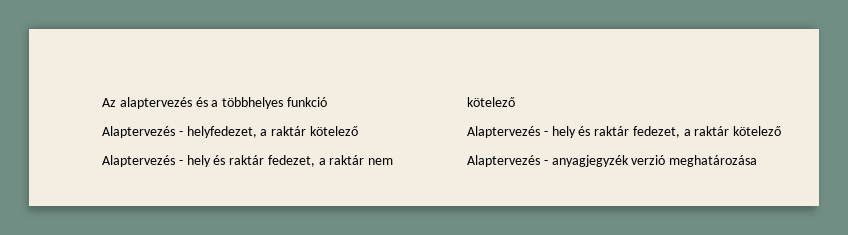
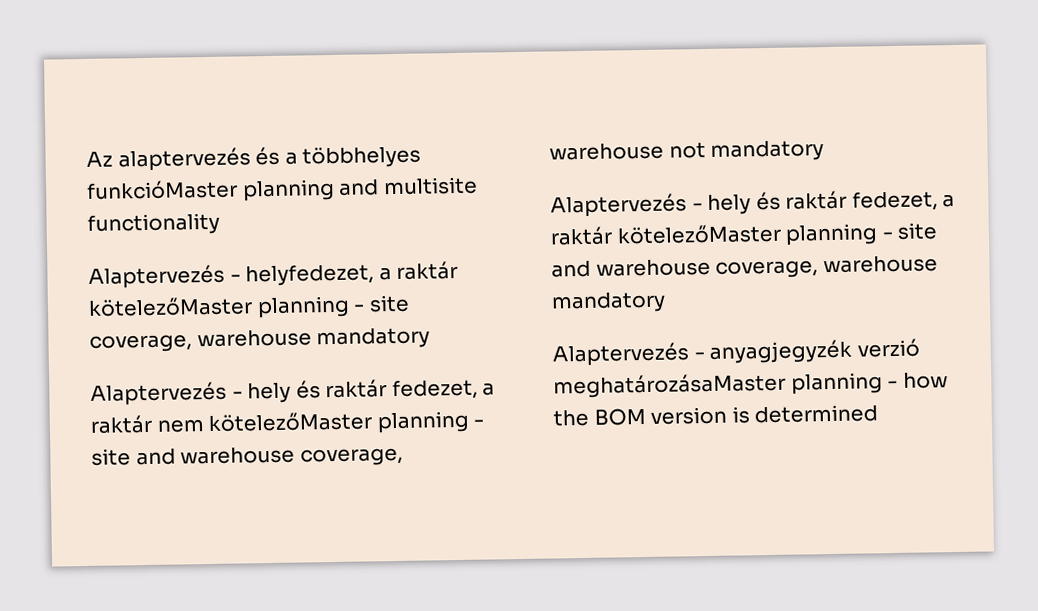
[286,97,327,107] funkció -> [86,176,478,202] [87,212,220,236] funkcióMaster planning and multisite functionality
[309,126,358,136] kötelező -> [88,294,410,319] [89,327,431,353] kötelezőMaster planning - site coverage, warehouse mandatory
[467,97,515,107] [467,126,782,138] [467,155,758,167] kötelező // Alaptervezés - hely és raktár fedezet, a raktár kötelező // Alaptervezés - anyagjegyzék verzió meghatározása -> [208,410,485,434] [91,446,403,467] [549,140,825,162] [550,190,956,218] [550,222,938,246] [551,255,938,279] [551,291,666,314] [552,338,920,367] [553,372,948,399] [553,404,879,427] kötelezőMaster planning - site and warehouse coverage, warehouse not mandatory // Alaptervezés - hely és raktár fedezet, a raktár kötelezőMaster planning - site and warehouse coverage, warehouse mandatory // Alaptervezés - anyagjegyzék verzió meghatározásaMaster planning - how the BOM version is determined

